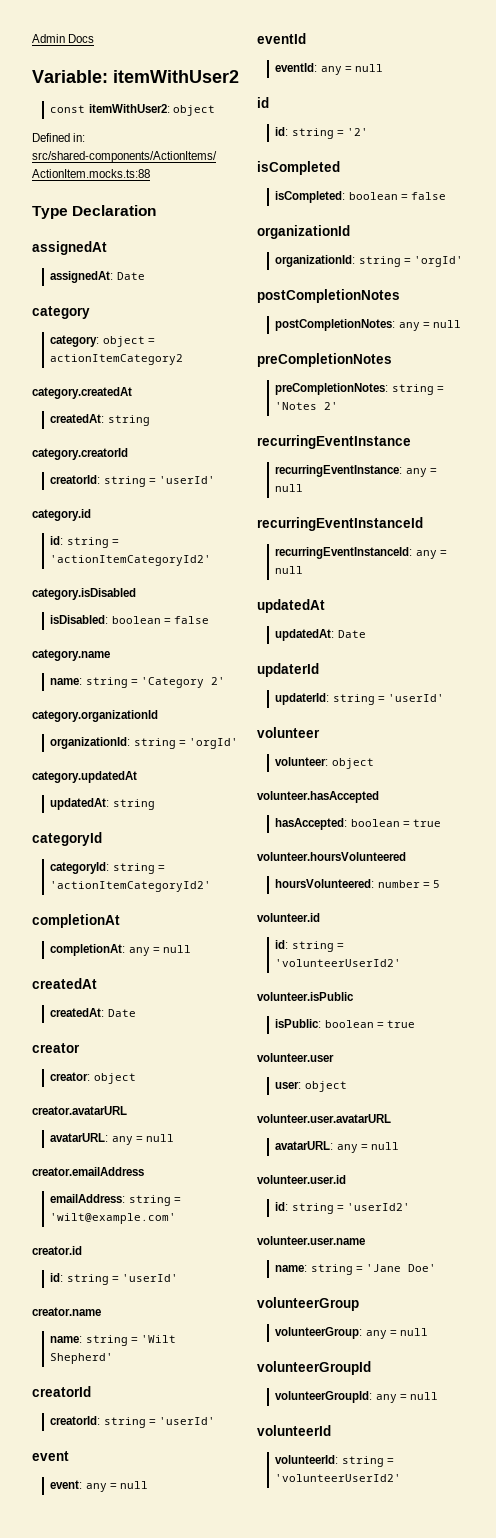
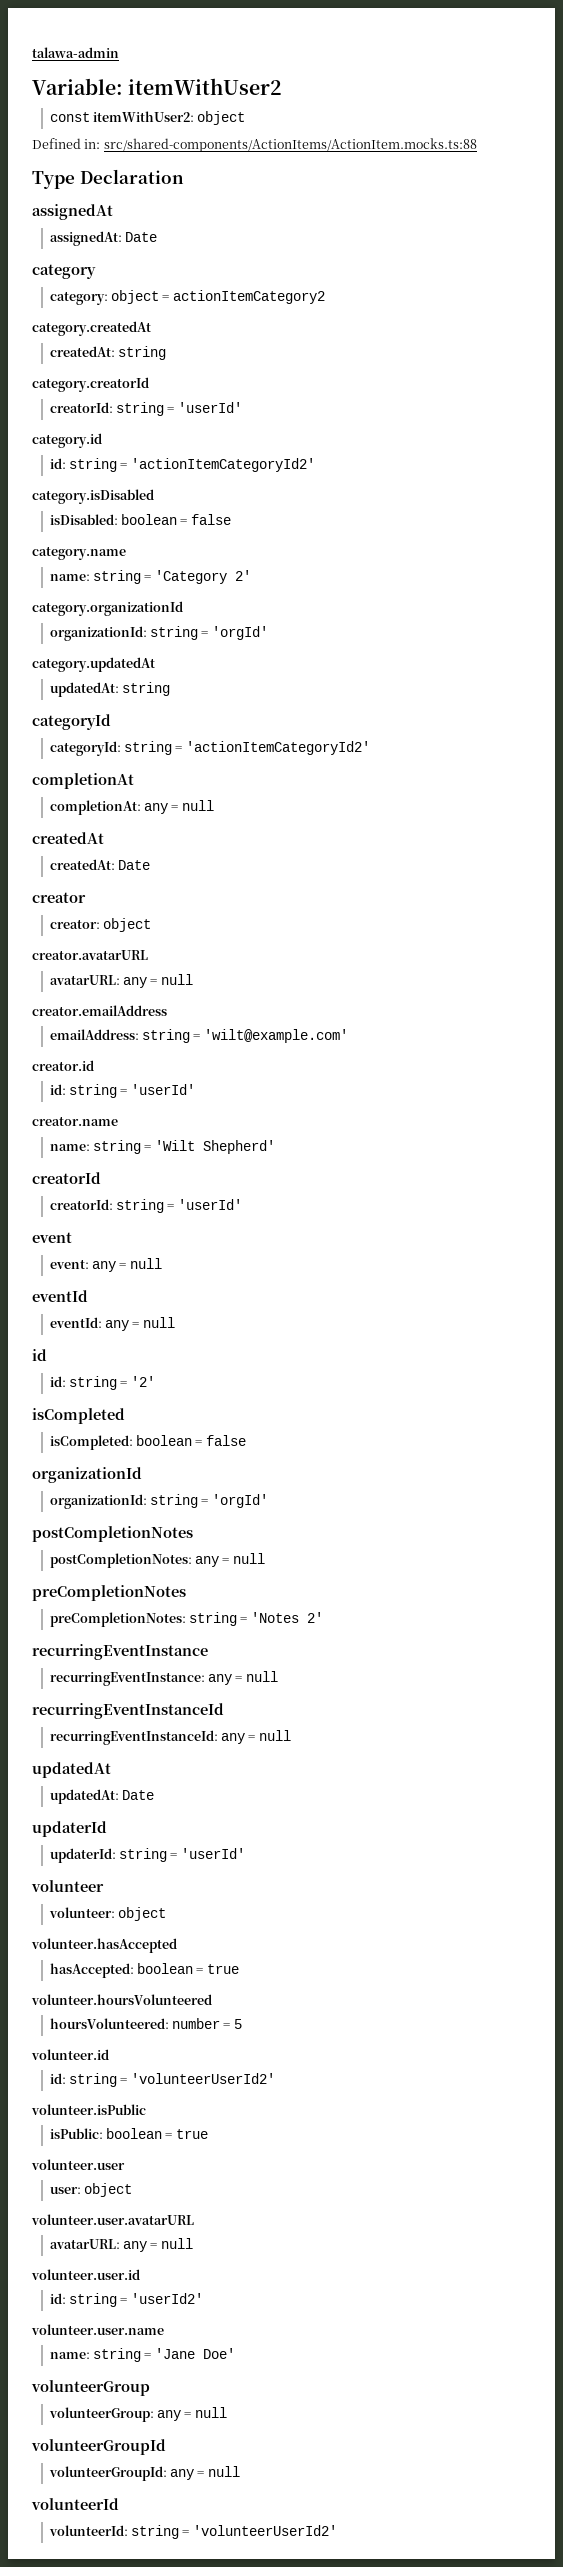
[32,34,95,43] Admin Docs -> [32,47,119,58] talawa-admin

